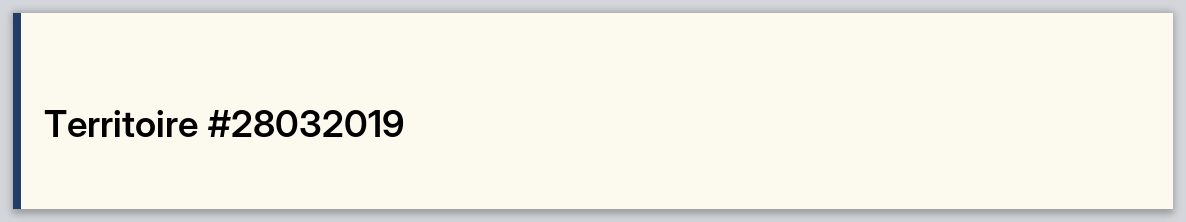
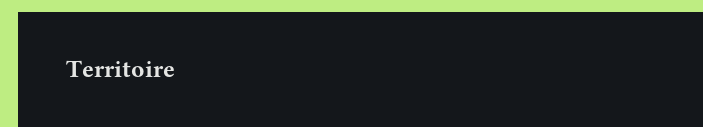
[207,110,404,137] #28032019 -> (175, 68) none

